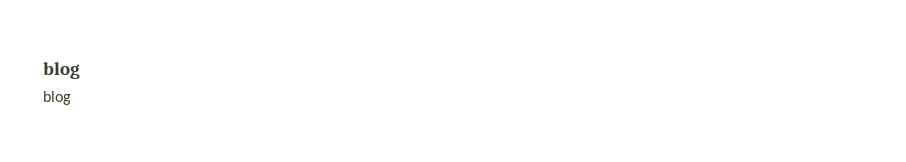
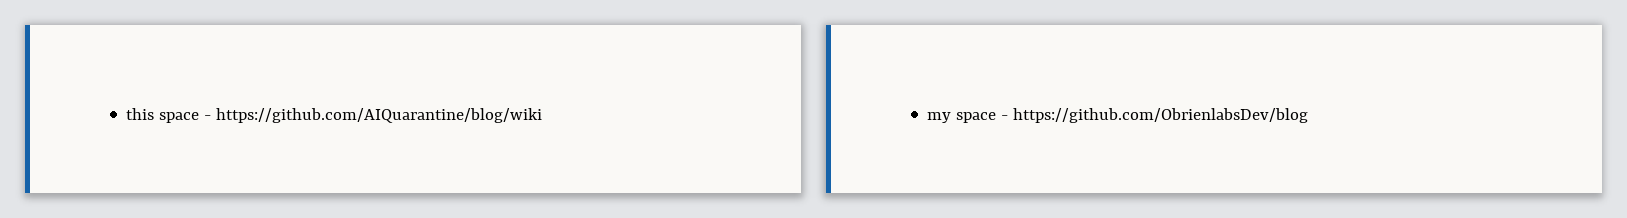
[43,62,80,79] [43,91,71,105] blog // blog -> [126,108,543,123] [927,108,1309,123] this space - https://github.com/AIQuarantine/blog/wiki // my space - https://github.com/ObrienlabsDev/blog

